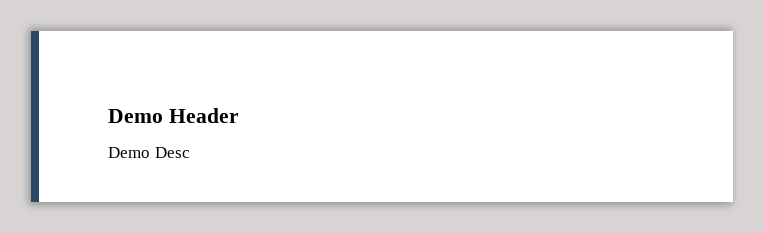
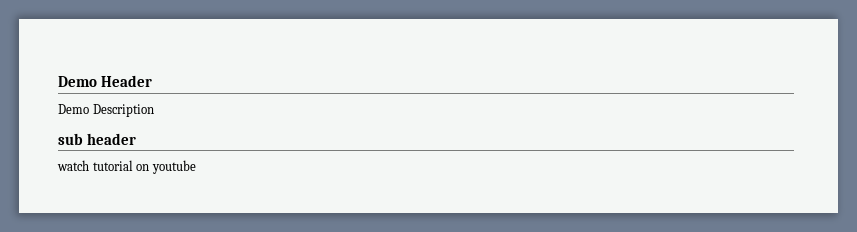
[154,147,190,158] Desc -> [92,104,154,117] [58,133,136,145] [57,160,196,174] Description // sub header // watch tutorial on youtube

